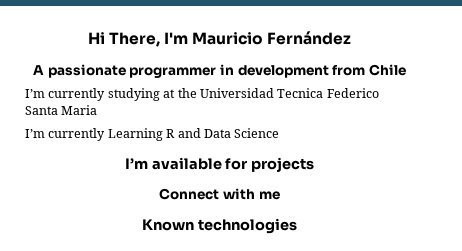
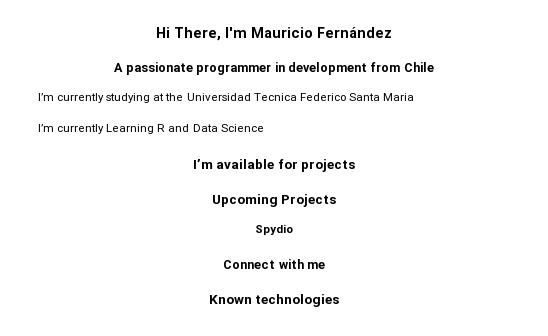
(315, 164) none -> [211,194,337,207] [255,224,293,235] // Upcoming Projects // Spydio

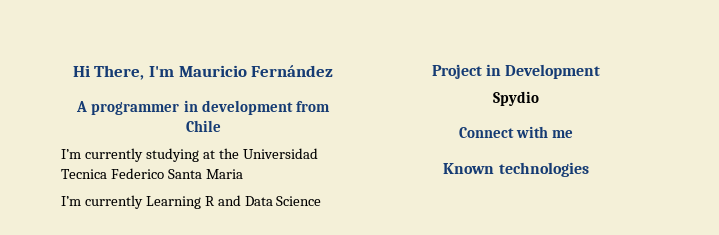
[125,62,193,75] passionate -> (88, 106) none
[192,159,356,172] [211,194,337,207] I’m available for projects // Upcoming Projects -> [431,64,601,79] Project in Development

